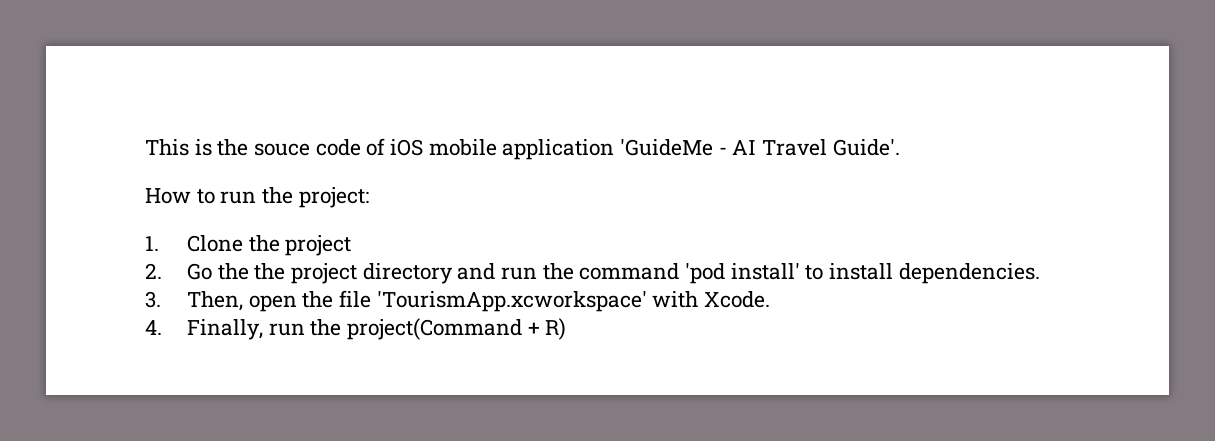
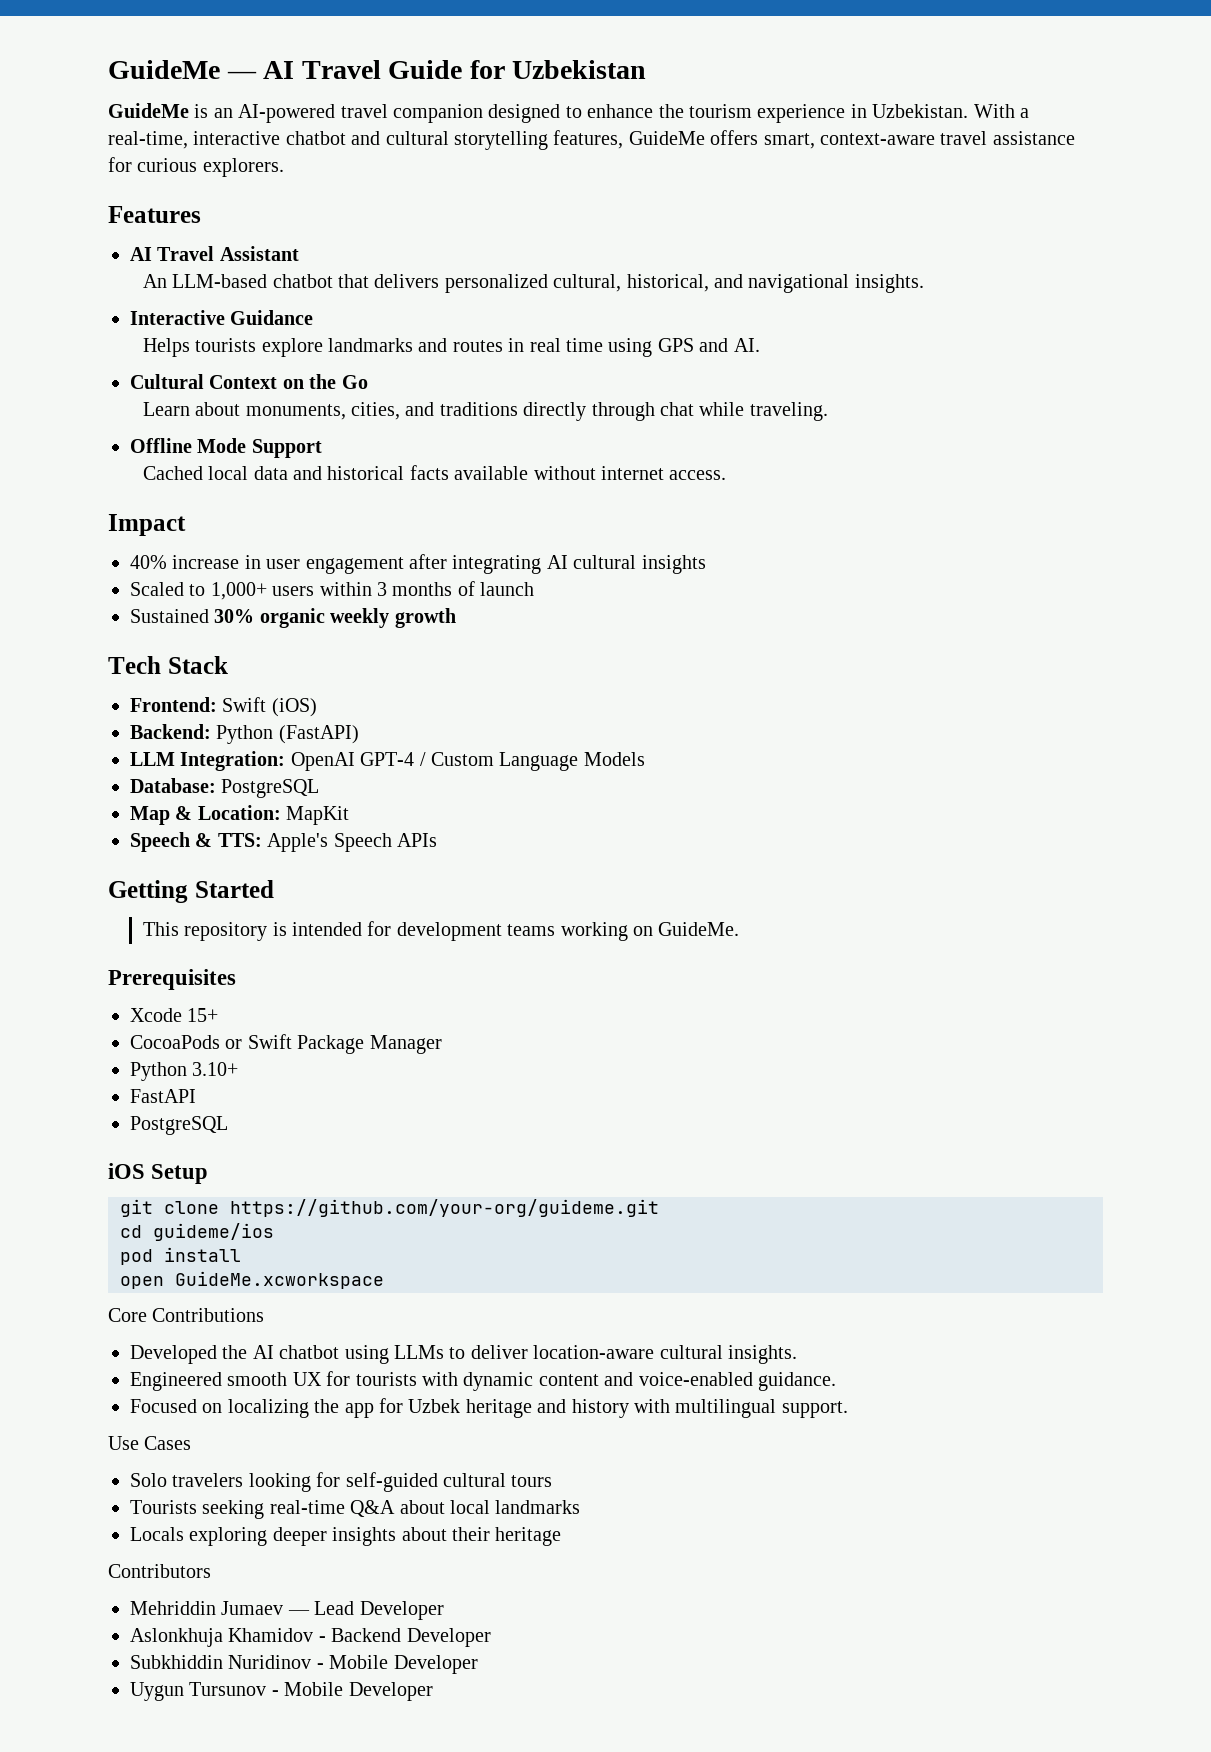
[145,138,900,160] [145,187,369,208] [145,235,352,256] [145,263,1040,284] [145,290,771,312] [145,318,567,340] This is the souce code of iOS mobile application 'GuideMe - AI Travel Guide'. // How to run the project: // 1. Clone the project // 2. Go the the project directory and run the command 'pod install' to install dependencies. // 3. Then, open the file 'TourismApp.xcworkspace' with Xcode. // 4. Finally, run the project(Command + R) -> [108,60,647,79] [108,103,1029,123] [108,130,1075,150] [108,157,284,177] [108,206,201,223] [130,246,299,261] [142,274,924,293] [130,310,314,325] [142,338,760,357] [130,374,368,389] [142,402,828,421] [130,438,322,458] [142,465,727,480] [108,514,186,536] [130,554,706,574] [130,581,535,600] [130,608,456,628] [108,656,228,674] [130,697,317,717] [130,724,359,744] [130,751,645,771] [130,778,320,798] [130,805,350,825] [130,832,437,852] [108,880,274,903] [142,921,740,941] [108,969,236,990] [130,1008,219,1022] [130,1034,442,1054] [130,1062,239,1081] [130,1089,196,1103] [130,1116,228,1135] [108,1163,209,1184] [120,1199,659,1217] [120,1223,274,1241] [120,1247,241,1265] [120,1271,384,1289] [108,1308,265,1322] [130,1345,797,1364] [130,1371,836,1391] [130,1398,848,1418] [108,1436,192,1450] [130,1472,553,1492] [130,1500,581,1519] [130,1527,562,1546] [108,1564,211,1578] [130,1601,444,1620] [130,1628,491,1647] [130,1655,478,1674] [130,1682,433,1701] GuideMe — AI Travel Guide for Uzbekistan // GuideMe is an AI-powered travel companion designed to enhance the tourism experience in Uzbekistan. With a real-time, interactive chatbot and cultural storytelling features, GuideMe offers smart, context-aware travel assistance for curious explorers. // Features // AI Travel Assistant // An LLM-based chatbot that delivers personalized cultural, historical, and navigational insights. // Interactive Guidance // Helps tourists explore landmarks and routes in real time using GPS and AI. // Cultural Context on the Go // Learn about monuments, cities, and traditions directly through chat while traveling. // Offline Mode Support // Cached local data and historical facts available without internet access. // Impact // 40% increase in user engagement after integrating AI cultural insights // Scaled to 1,000+ users within 3 months of launch // Sustained 30% organic weekly growth // Tech Stack // Frontend: Swift (iOS) // Backend: Python (FastAPI) // LLM Integration: OpenAI GPT-4 / Custom Language Models // Database: PostgreSQL // Map & Location: MapKit // Speech & TTS: Apple's Speech APIs // Getting Started // This repository is intended for development teams working on GuideMe. // Prerequisites // Xcode 15+ // CocoaPods or Swift Package Manager // Python 3.10+ // FastAPI // PostgreSQL // iOS Setup // git clone https://github.com/your-org/guideme.git // cd guideme/ios // pod install // open GuideMe.xcworkspace // Core Contributions // Developed the AI chatbot using LLMs to deliver location-aware cultural insights. // Engineered smooth UX for tourists with dynamic content and voice-enabled guidance. // Focused on localizing the app for Uzbek heritage and history with multilingual support. // Use Cases // Solo travelers looking for self-guided cultural tours // Tourists seeking real-time Q&A about local landmarks // Locals exploring deeper insights about their heritage // Contributors // Mehriddin Jumaev — Lead Developer // Aslonkhuja Khamidov - Backend Developer // Subkhiddin Nuridinov - Mobile Developer // Uygun Tursunov - Mobile Developer

